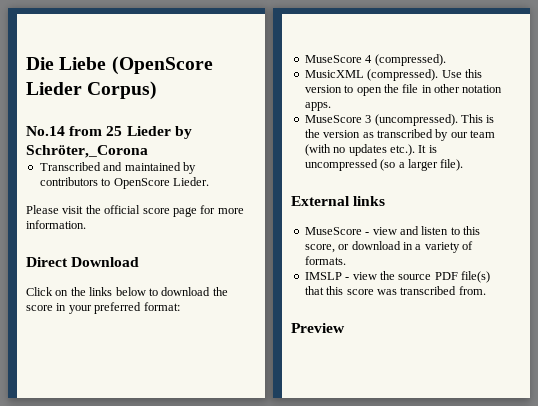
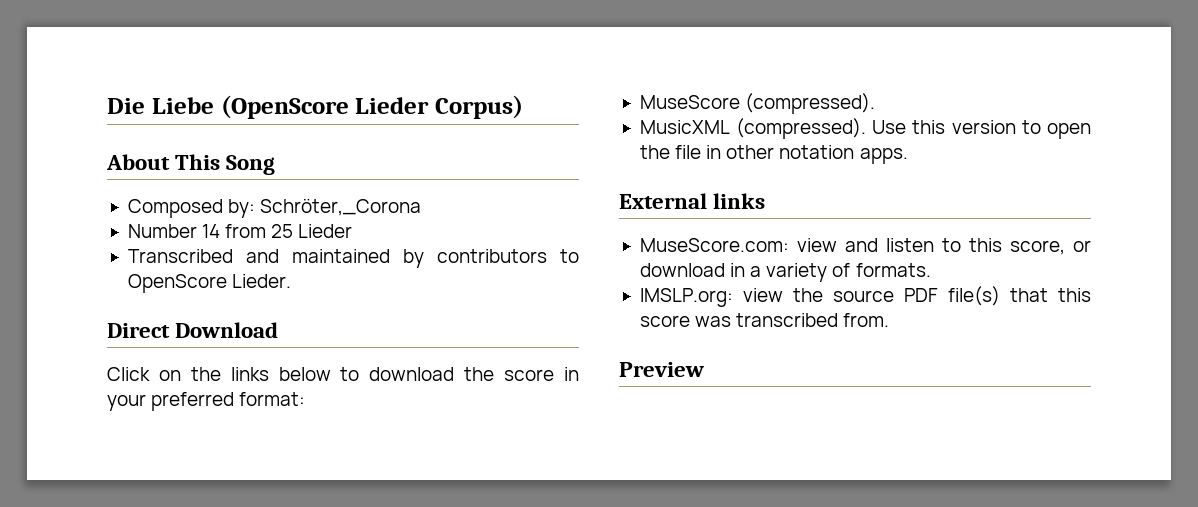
[26,126,65,136] No.14 -> [106,154,276,175] [127,199,422,218] [127,224,221,238] About This Song // Composed by: Schröter,_Corona // Number 14
[174,126,192,139] [26,145,148,158] by Schröter,_Corona -> (353, 231) none
[26,205,244,217] [26,220,86,229] // Please visit the official score page for more information. -> (292, 281) none
[365,55,373,63] 4 -> (740, 102) none
[304,114,495,126] [304,129,495,141] [304,144,437,156] [304,159,464,171] // MuseScore 3 (uncompressed). This is the version as transcribed by our team (with no updates etc.). It is uncompressed (so a larger file). -> (908, 156) none
[304,227,370,235] MuseScore - -> [639,238,789,252] MuseScore.com:
[304,272,350,280] IMSLP - -> [639,288,733,307] IMSLP.org:

